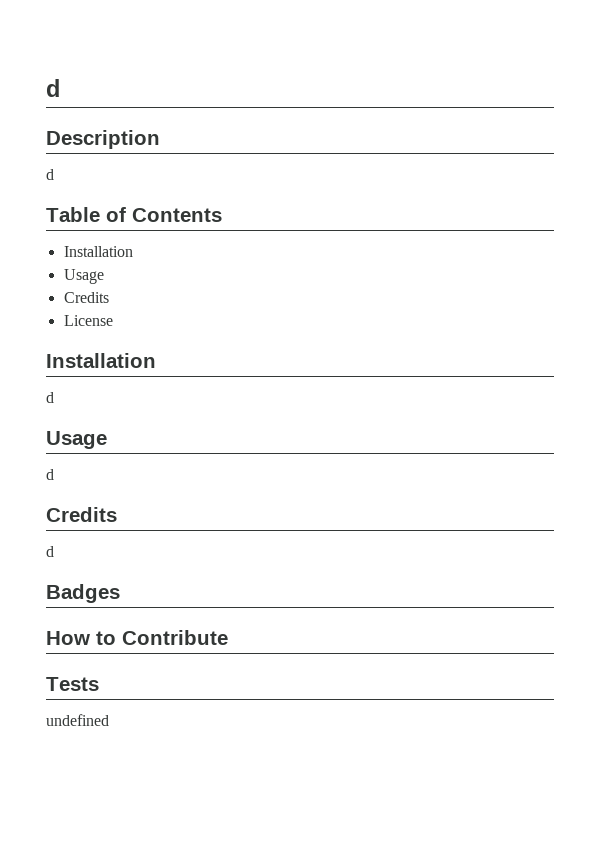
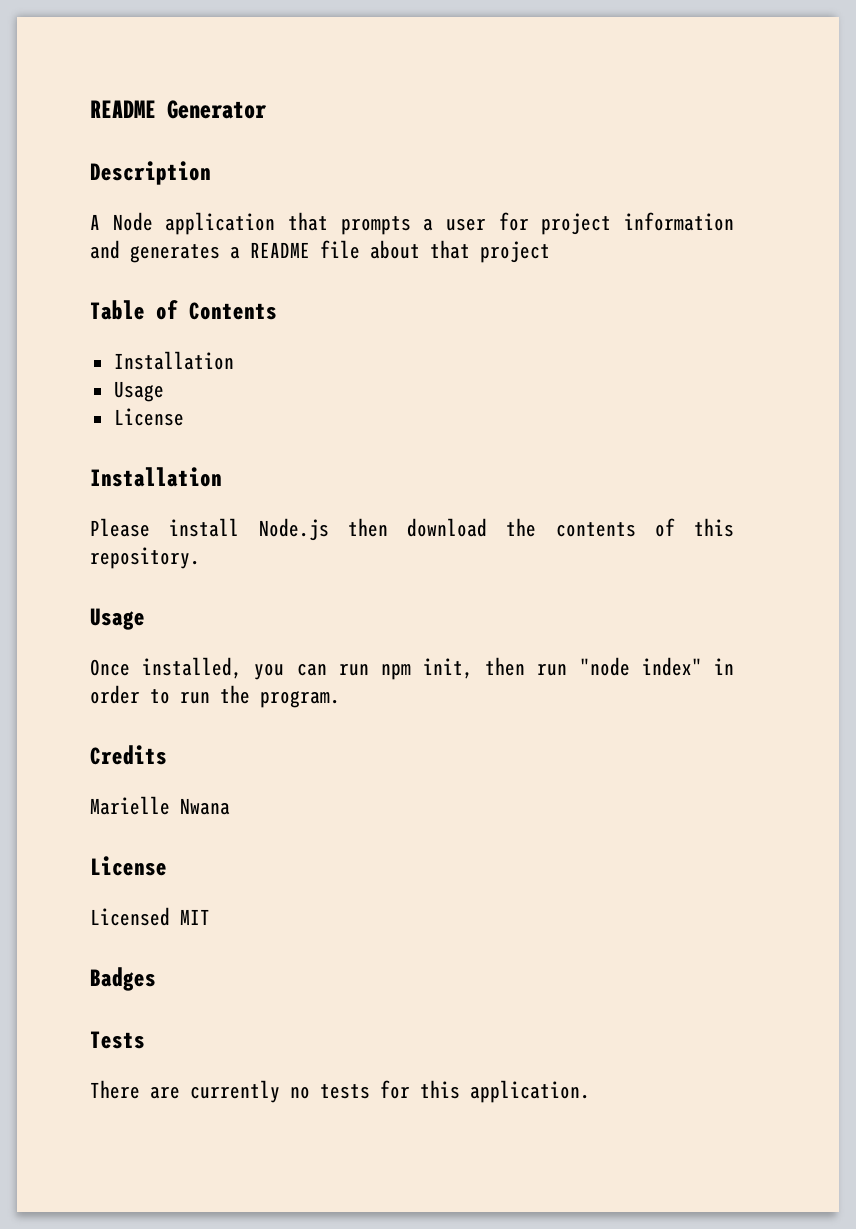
[46,79,60,97] d -> [90,100,267,119] README Generator
[46,169,54,180] d -> [90,212,734,235] [90,240,550,263] A Node application that prompts a user for project information and generates a README file about that project
[63,292,109,303] // Credits -> (164, 391) none
[46,392,54,403] [46,431,107,449] [46,469,54,480] [46,507,117,522] [46,546,54,557] [46,584,120,603] [46,630,228,645] [46,677,99,691] [46,714,109,726] d // Usage // d // Credits // d // Badges // How to Contribute // Tests // undefined -> [90,518,734,541] [90,547,200,569] [90,608,145,630] [90,657,734,680] [90,685,340,708] [90,745,167,765] [90,796,230,815] [90,856,167,876] [90,907,210,926] [90,967,156,991] [90,1031,145,1049] [90,1080,590,1103] Please install Node.js then download the contents of this repository. // Usage // Once installed, you can run npm init, then run "node index" in order to run the program. // Credits // Marielle Nwana // License // Licensed MIT // Badges // Tests // There are currently no tests for this application.

